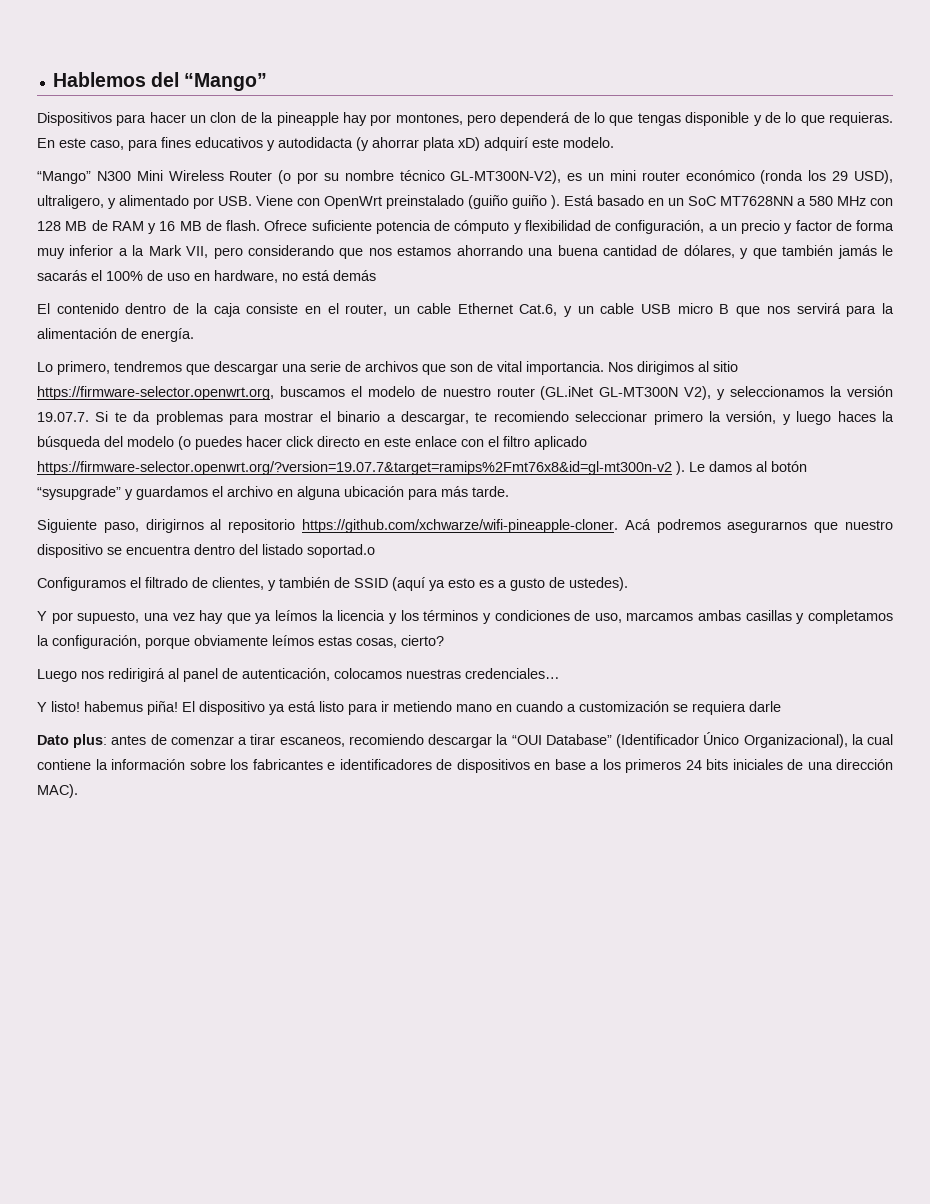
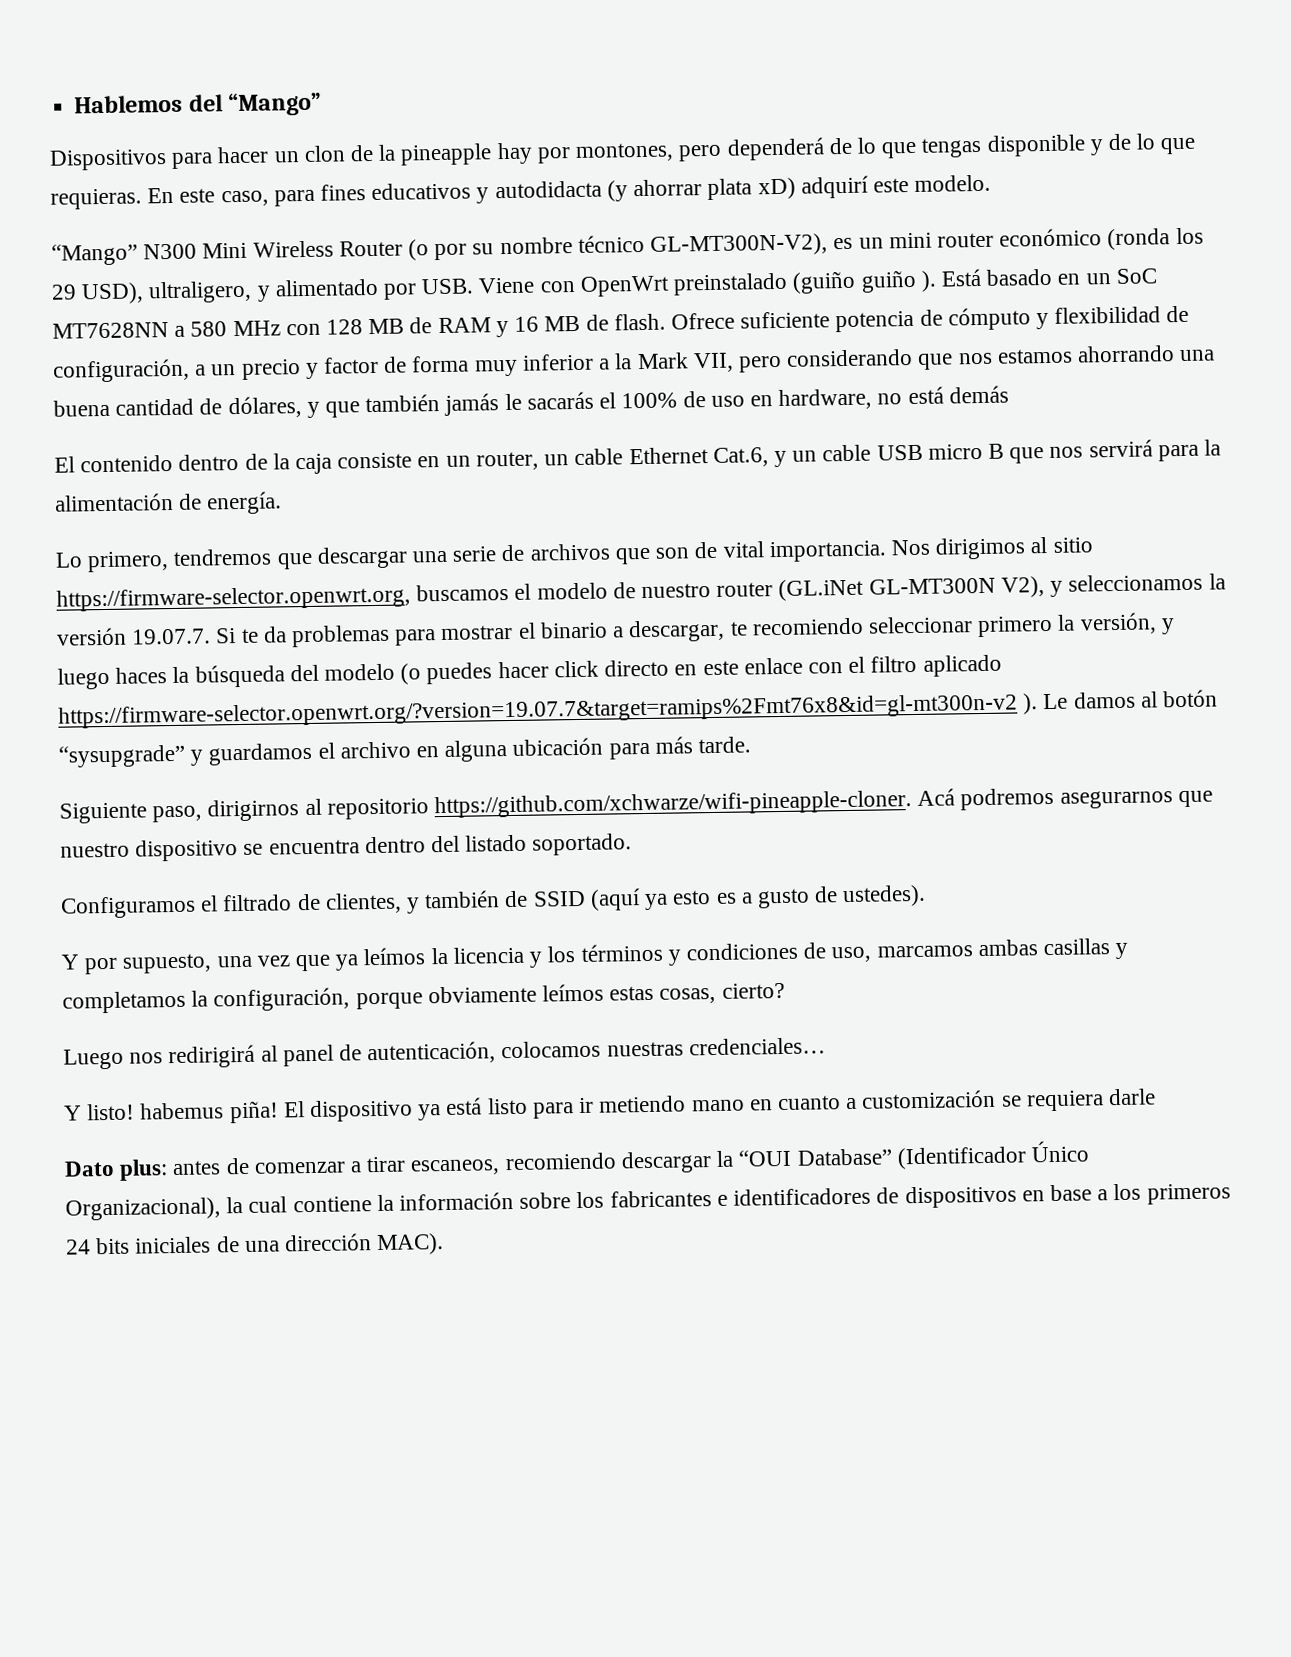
[327,303,339,314] el -> [445,455,471,467] un
[307,544,375,558] soportad.o -> [532,833,633,856] soportado.
[199,610,224,624] hay -> (291, 961) none
[516,701,563,712] cuando -> [776,1095,841,1111] cuanto

